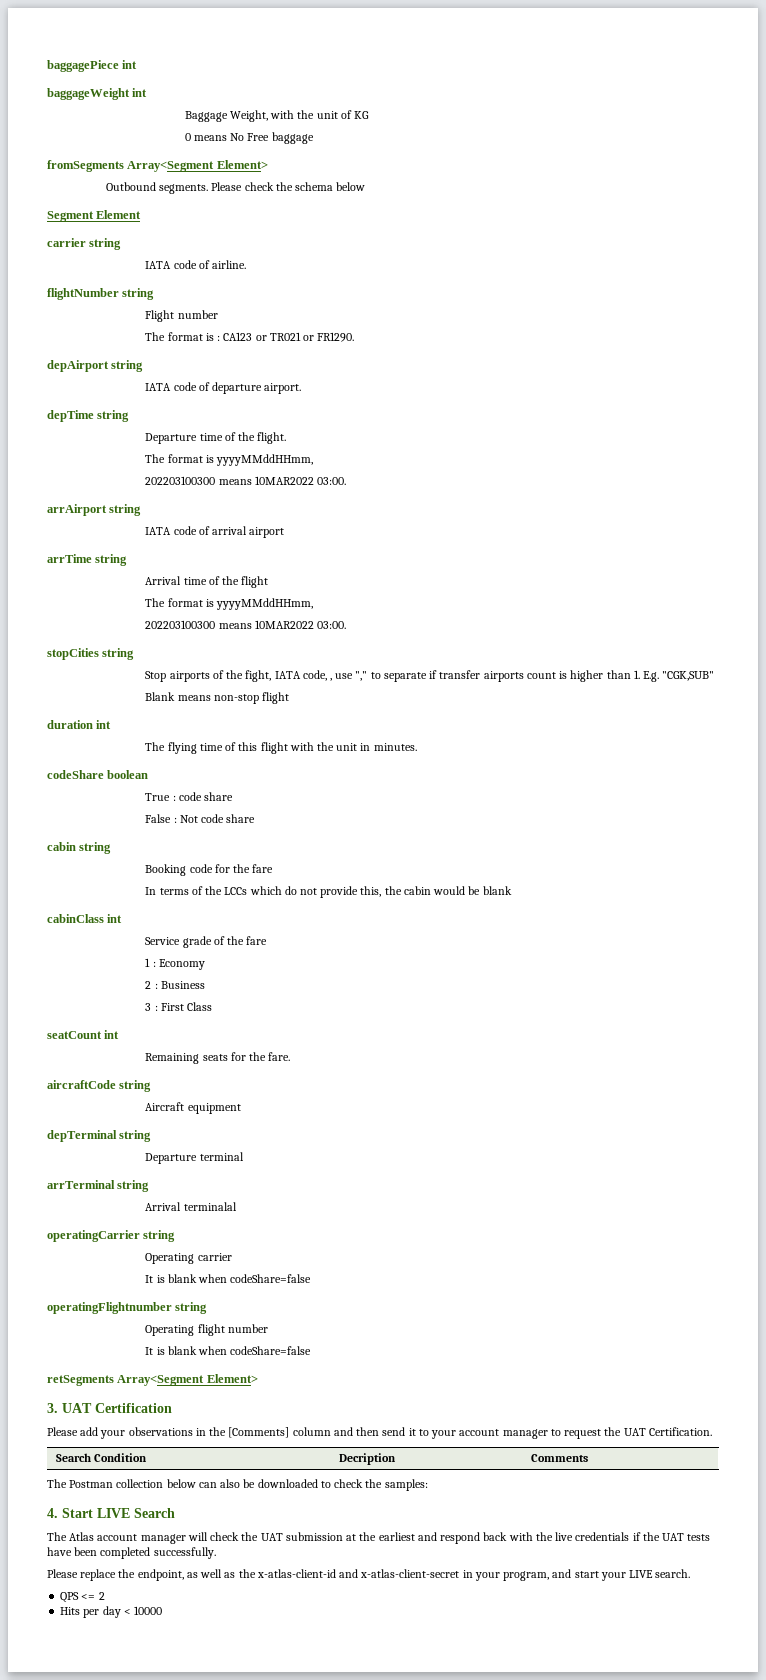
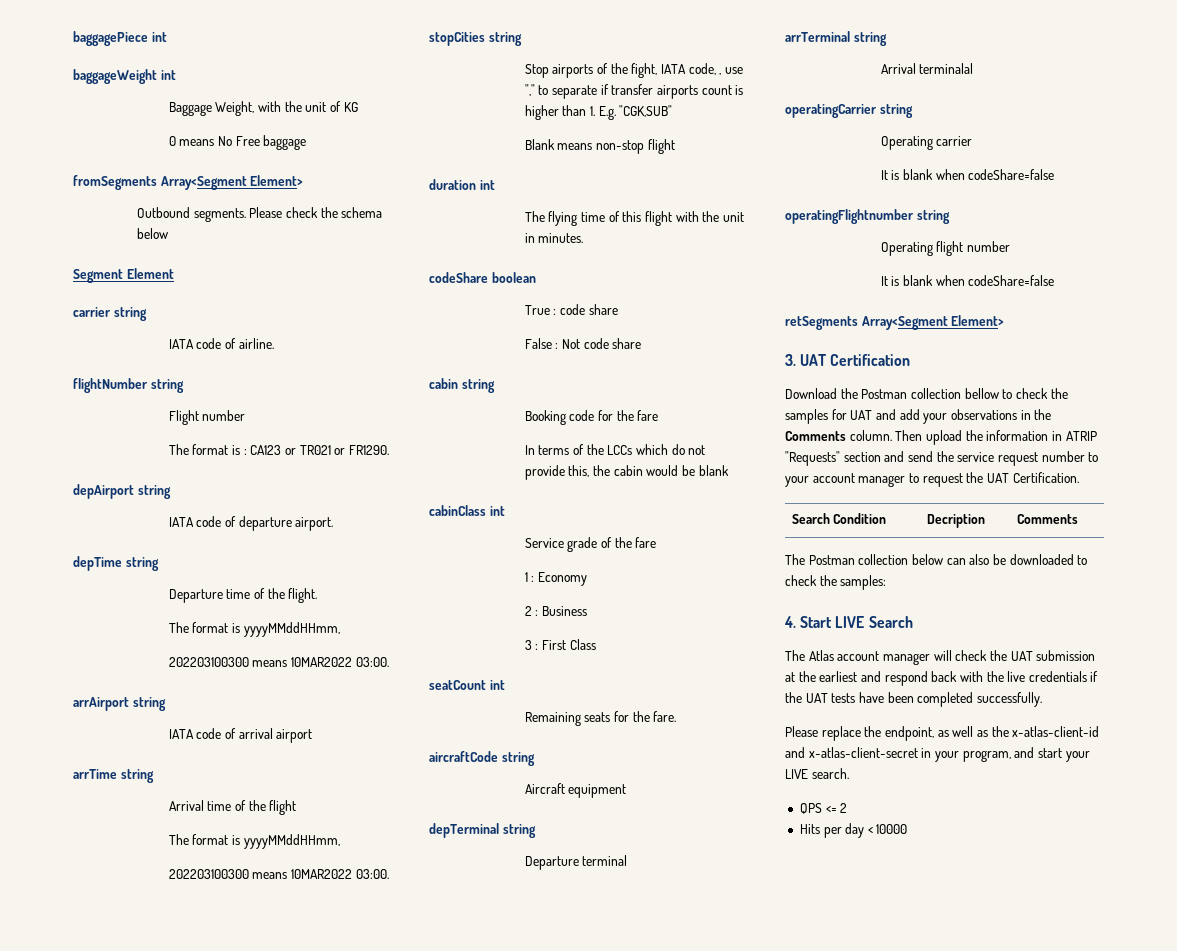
[47,1427,78,1436] Please -> [785,388,1068,399] [785,409,896,424] Download the Postman collection bellow to check the samples for UAT and
[228,1427,416,1438] [Comments] column and then send it -> [785,430,1097,445] [785,451,1085,466] Comments column. Then upload the information in ATRIP "Requests" section and send the service request number

